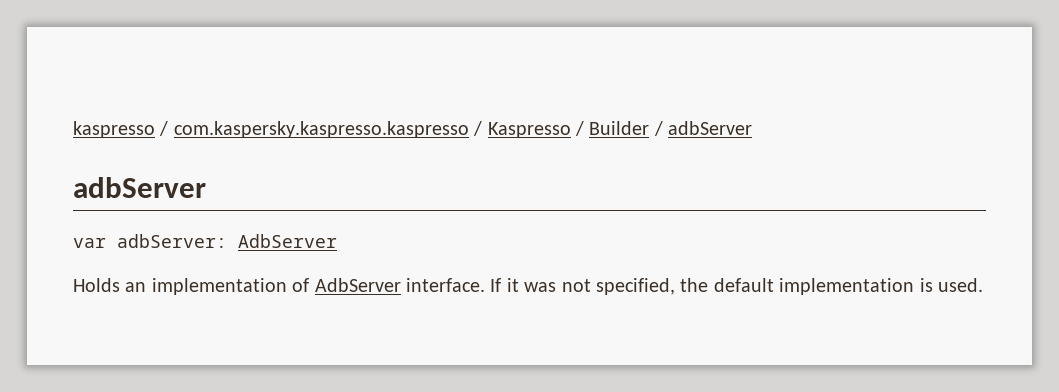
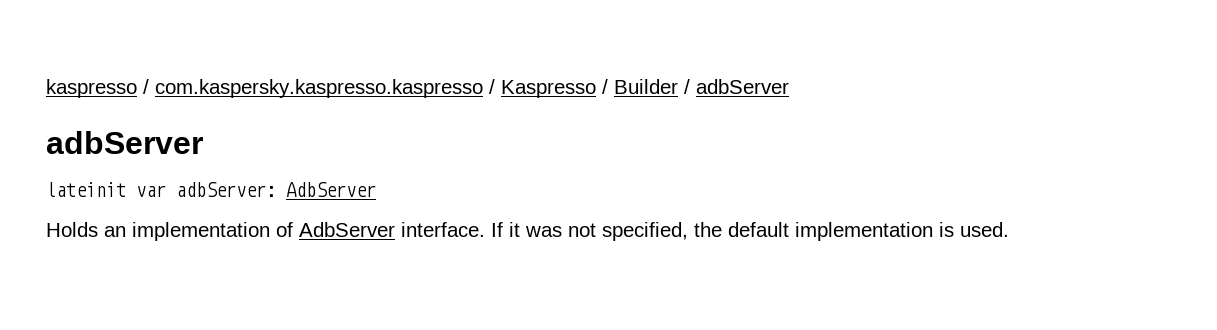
(206, 187) none -> [46,182,126,197] lateinit

